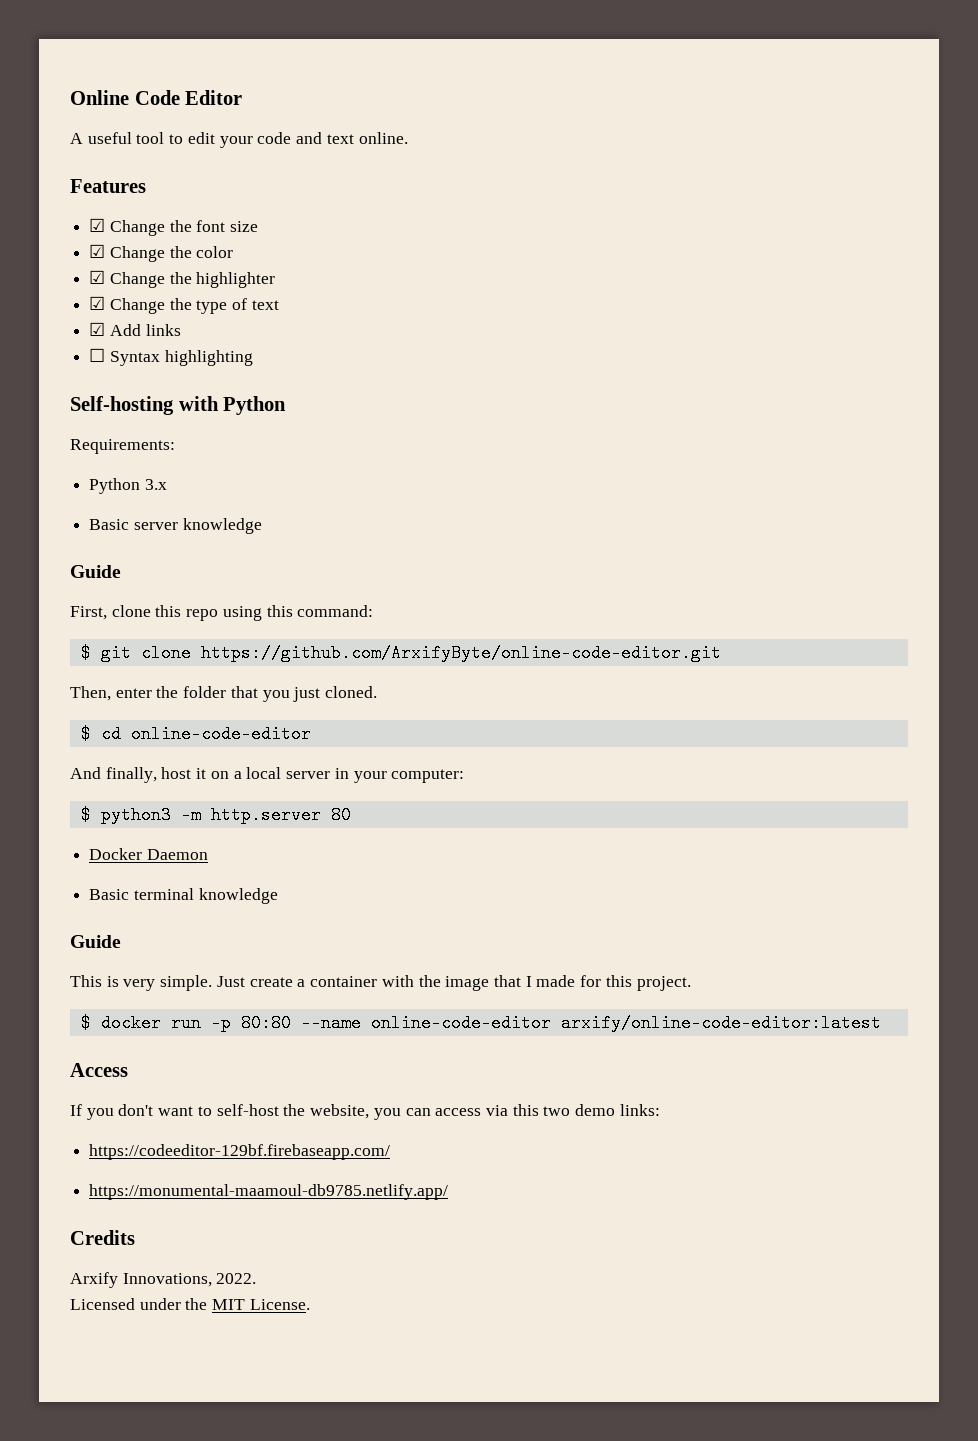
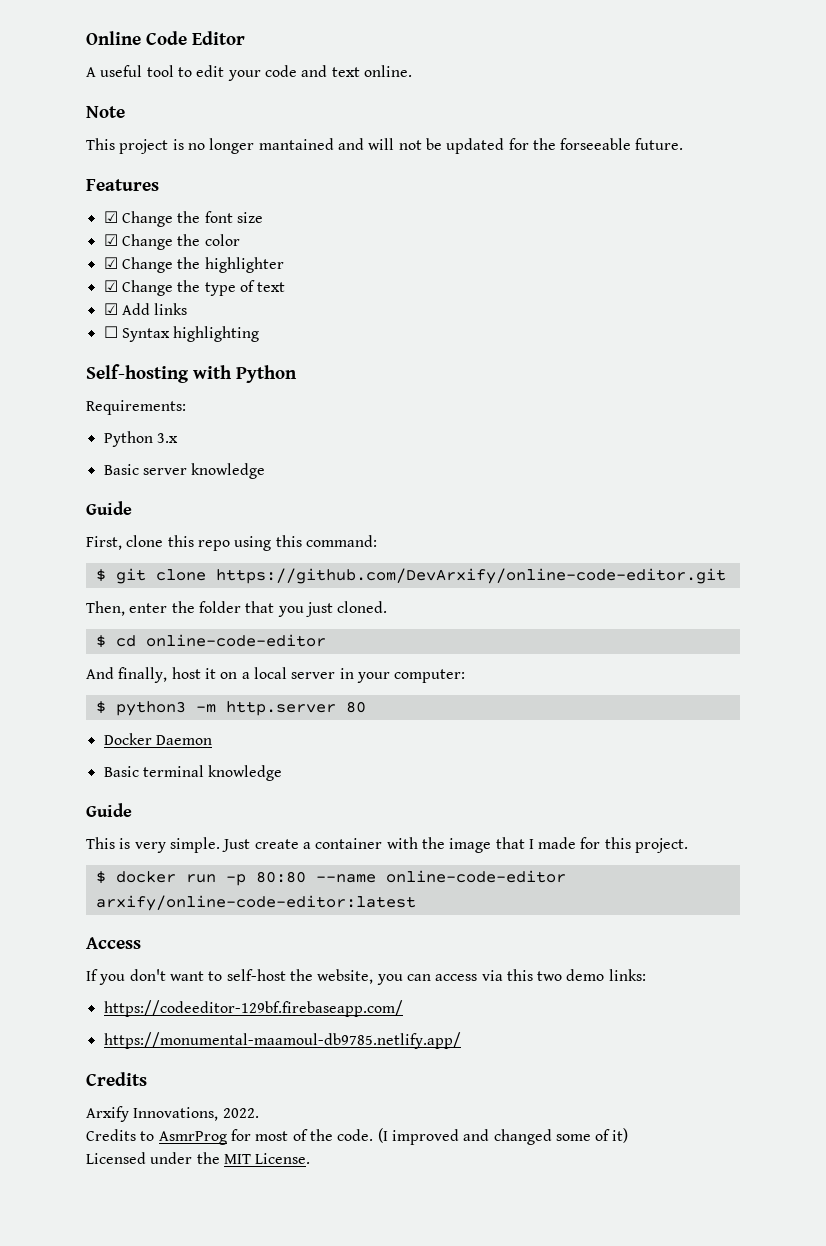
(408, 138) none -> [86,106,125,118] [86,138,684,154] // Note // This project is no longer mantained and will not be updated for the forseeable future.
[200,644,721,662] https://github.com/ArxifyByte/online-code-editor.git -> [215,568,726,584] https://github.com/DevArxify/online-code-editor.git
(257, 1278) none -> [86,1128,629,1145] // Credits to AsmrProg for most of the code. (I improved and changed some of it)

